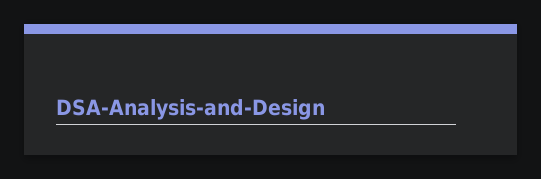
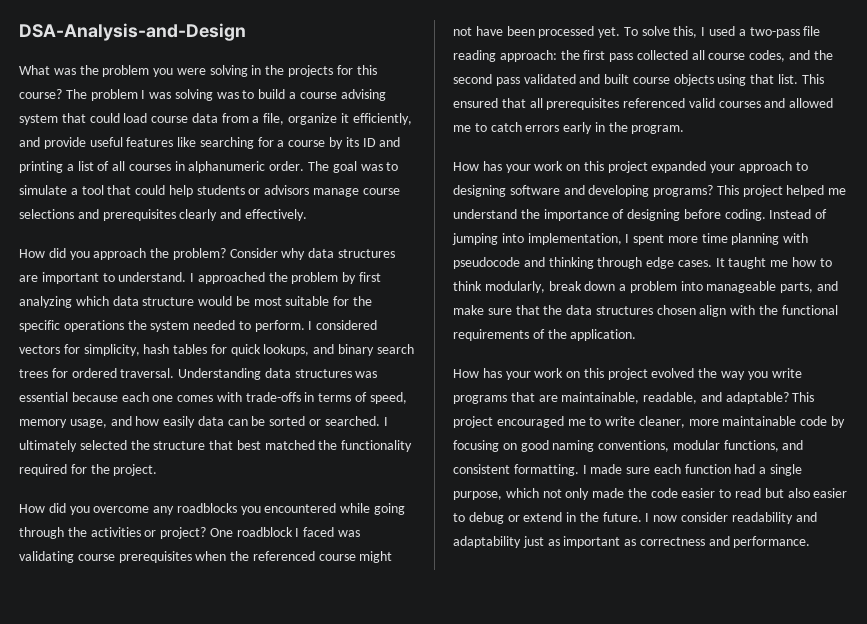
(325, 109) none -> [19,65,377,77] [19,89,386,101] [19,113,412,125] [19,137,401,149] [19,161,399,173] [19,185,400,197] [19,209,307,221] [19,248,396,260] [19,272,382,284] [19,296,373,308] [19,320,378,332] [19,344,414,356] [19,368,378,380] [19,392,407,404] [19,416,388,428] [19,440,413,452] [19,464,158,476] [19,503,406,515] [19,527,361,539] [19,551,393,563] [453,26,821,38] [453,50,833,62] [453,74,824,86] [453,98,834,110] [453,122,685,134] [453,161,808,173] [453,185,847,197] [453,209,828,221] [452,233,809,245] [453,257,832,269] [453,281,839,293] [453,305,838,317] [453,329,637,341] [453,368,802,380] [453,392,815,404] [453,416,846,428] [453,440,804,452] [453,464,803,476] [453,488,848,500] [453,512,817,524] [453,536,811,548] // What was the problem you were solving in the projects for this course? The problem I was solving was to build a course advising system that could load course data from a file, organize it efficiently, and provide useful features like searching for a course by its ID and printing a list of all courses in alphanumeric order. The goal was to simulate a tool that could help students or advisors manage course selections and prerequisites clearly and effectively. // How did you approach the problem? Consider why data structures are important to understand. I approached the problem by first analyzing which data structure would be most suitable for the specific operations the system needed to perform. I considered vectors for simplicity, hash tables for quick lookups, and binary search trees for ordered traversal. Understanding data structures was essential because each one comes with trade-offs in terms of speed, memory usage, and how easily data can be sorted or searched. I ultimately selected the structure that best matched the functionality required for the project. // How did you overcome any roadblocks you encountered while going through the activities or project? One roadblock I faced was validating course prerequisites when the referenced course might not have been processed yet. To solve this, I used a two-pass file reading approach: the first pass collected all course codes, and the second pass validated and built course objects using that list. This ensured that all prerequisites referenced valid courses and allowed me to catch errors early in the program. // How has your work on this project expanded your approach to designing software and developing programs? This project helped me understand the importance of designing before coding. Instead of jumping into implementation, I spent more time planning with pseudocode and thinking through edge cases. It taught me how to think modularly, break down a problem into manageable parts, and make sure that the data structures chosen align with the functional requirements of the application. // How has your work on this project evolved the way you write programs that are maintainable, readable, and adaptable? This project encouraged me to write cleaner, more maintainable code by focusing on good naming conventions, modular functions, and consistent formatting. I made sure each function had a single purpose, which not only made the code easier to read but also easier to debug or extend in the future. I now consider readability and adaptability just as important as correctness and performance.

